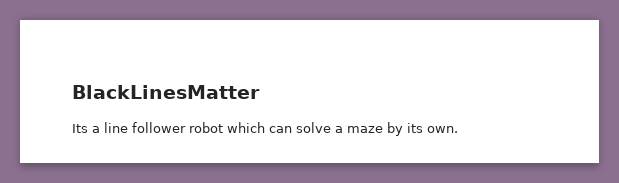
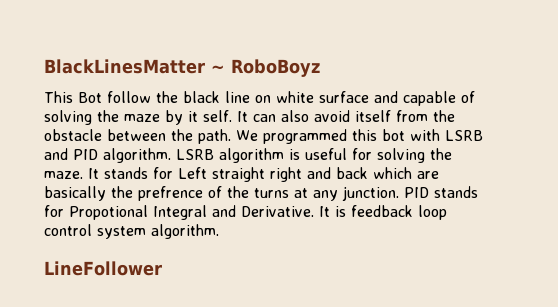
[72,122,458,136] // Its a line follower robot which can solve a maze by its own. -> [211,59,320,77] [44,91,475,106] [44,110,455,125] [44,129,483,144] [44,148,452,163] [44,167,439,182] [44,186,478,201] [44,205,447,220] [44,224,219,239] [44,261,162,276] ~ RoboBoyz // This Bot follow the black line on white surface and capable of solving the maze by it self. It can also avoid itself from the obstacle between the path. We programmed this bot with LSRB and PID algorithm. LSRB algorithm is useful for solving the maze. It stands for Left straight right and back which are basically the prefrence of the turns at any junction. PID stands for Propotional Integral and Derivative. It is feedback loop control system algorithm. // LineFollower

